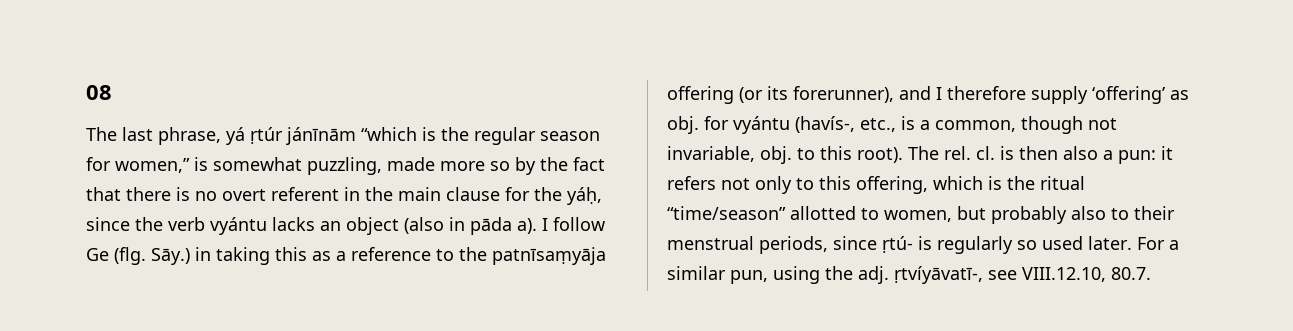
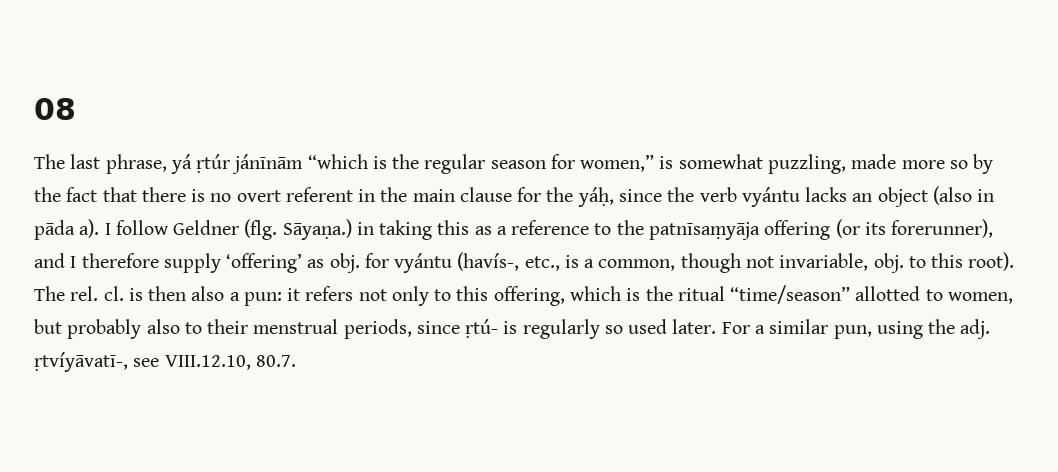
[86,247,190,265] Ge (flg. Sāy.) -> [173,219,352,240] Geldner (flg. Sāyaṇa.)

